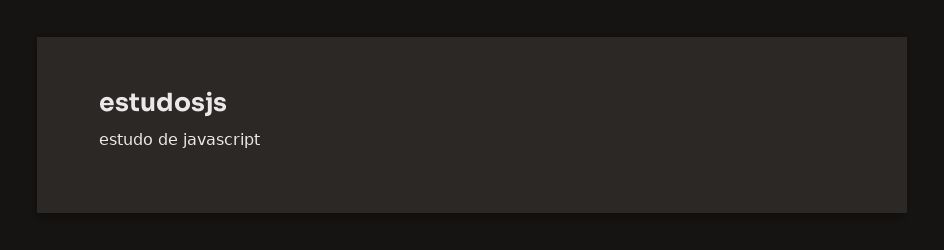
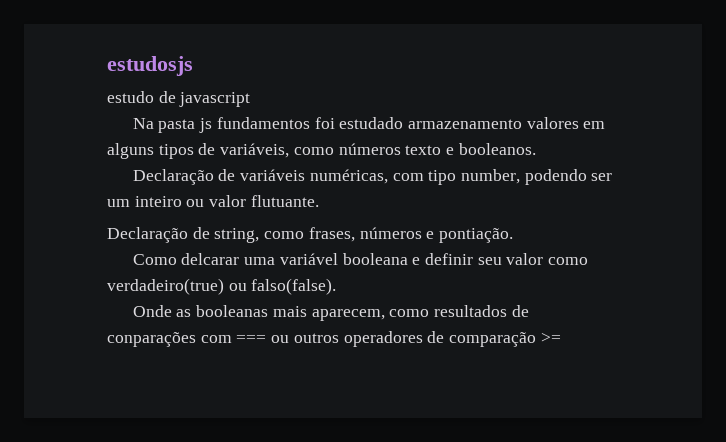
(260, 140) none -> [132,117,606,133] [107,143,536,159] [132,169,613,185] [107,195,319,207] [107,227,514,243] [132,253,589,265] [107,278,337,295] [132,305,529,321] [107,331,561,347] // Na pasta js fundamentos foi estudado armazenamento valores em alguns tipos de variáveis, como números texto e booleanos. // Declaração de variáveis numéricas, com tipo number, podendo ser um inteiro ou valor flutuante. // Declaração de string, como frases, números e pontiação. // Como delcarar uma variável booleana e definir seu valor como verdadeiro(true) ou falso(false). // Onde as booleanas mais aparecem, como resultados de conparações com === ou outros operadores de comparação >=

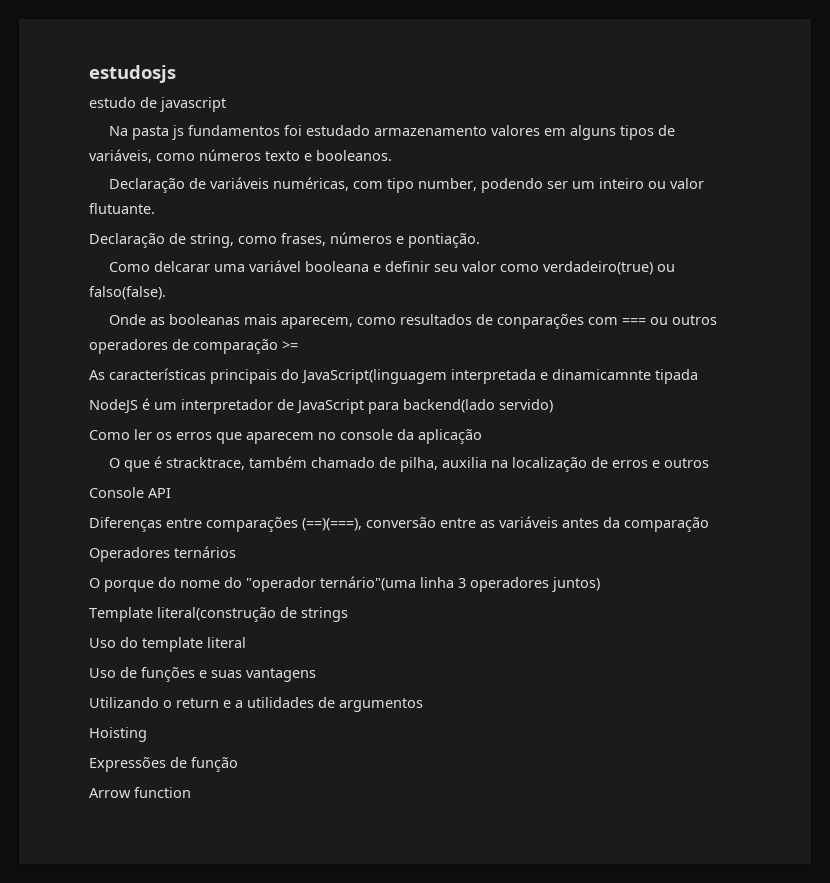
(561, 337) none -> [89,368,698,384] [89,398,553,414] [89,429,482,444] [109,456,710,472] [89,487,171,498] [89,516,709,532] [89,546,236,562] [89,576,600,592] [89,607,348,622] [89,637,246,652] [89,667,316,682] [89,697,423,712] [89,727,147,742] [89,757,238,772] [89,787,191,798] // As características principais do JavaScript(linguagem interpretada e dinamicamnte tipada // NodeJS é um interpretador de JavaScript para backend(lado servido) // Como ler os erros que aparecem no console da aplicação // O que é stracktrace, também chamado de pilha, auxilia na localização de erros e outros // Console API // Diferenças entre comparações (==)(===), conversão entre as variáveis antes da comparação // Operadores ternários // O porque do nome do "operador ternário"(uma linha 3 operadores juntos) // Template literal(construção de strings // Uso do template literal // Uso de funções e suas vantagens // Utilizando o return e a utilidades de argumentos // Hoisting // Expressões de função // Arrow function

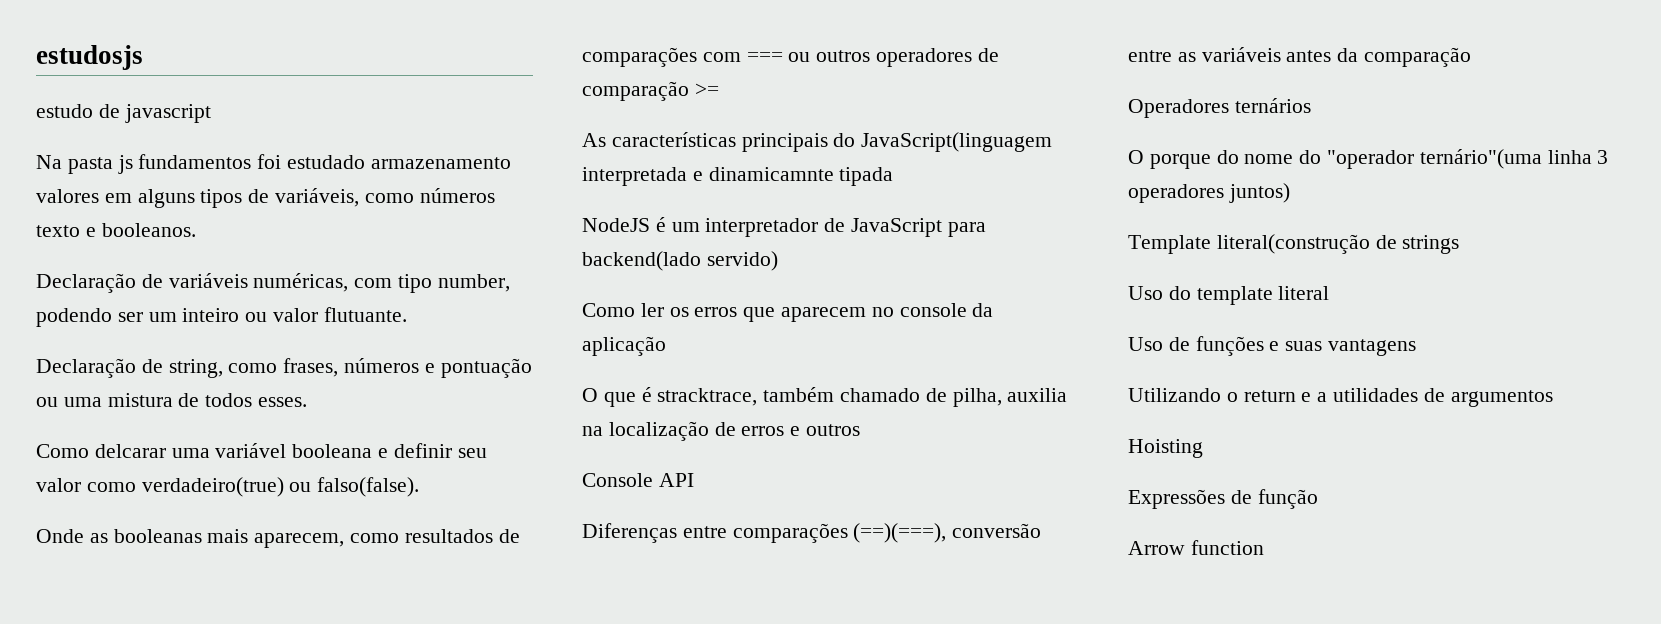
[408,233,480,248] pontiação. -> [440,358,532,378] [36,393,308,407] pontuação ou uma mistura de todos esses.
[497,314,585,329] conparações -> [582,47,697,67] comparações

